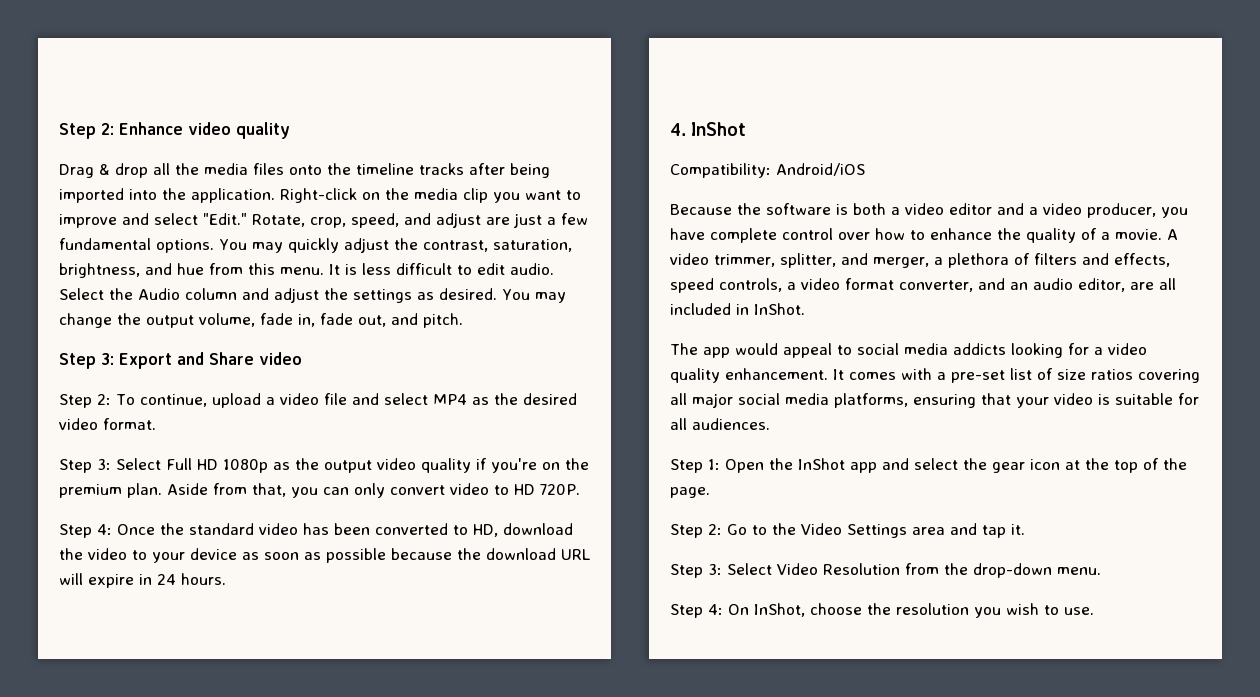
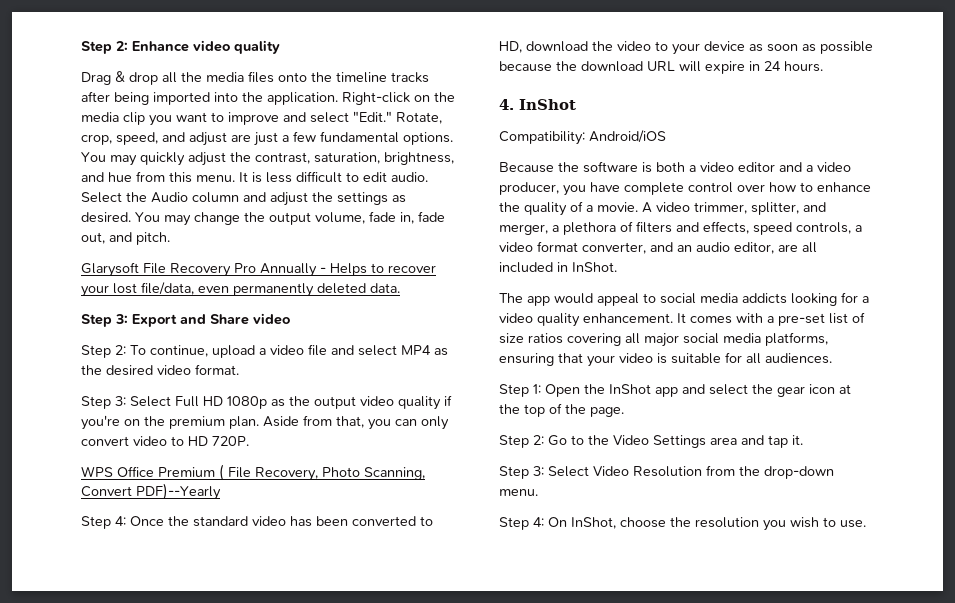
(463, 320) none -> [81,262,436,277] [81,282,400,297] // Glarysoft File Recovery Pro Annually - Helps to recover your lost file/data, even permanently deleted data.
(580, 489) none -> [81,464,425,481] [81,483,221,500] // WPS Office Premium ( File Recovery, Photo Scanning, Convert PDF)--Yearly

